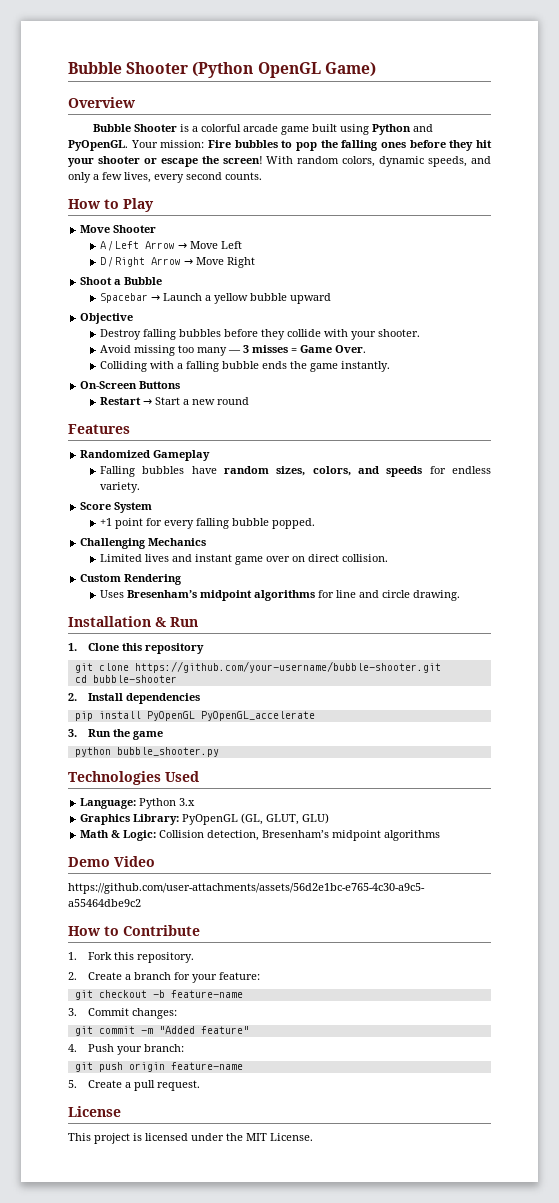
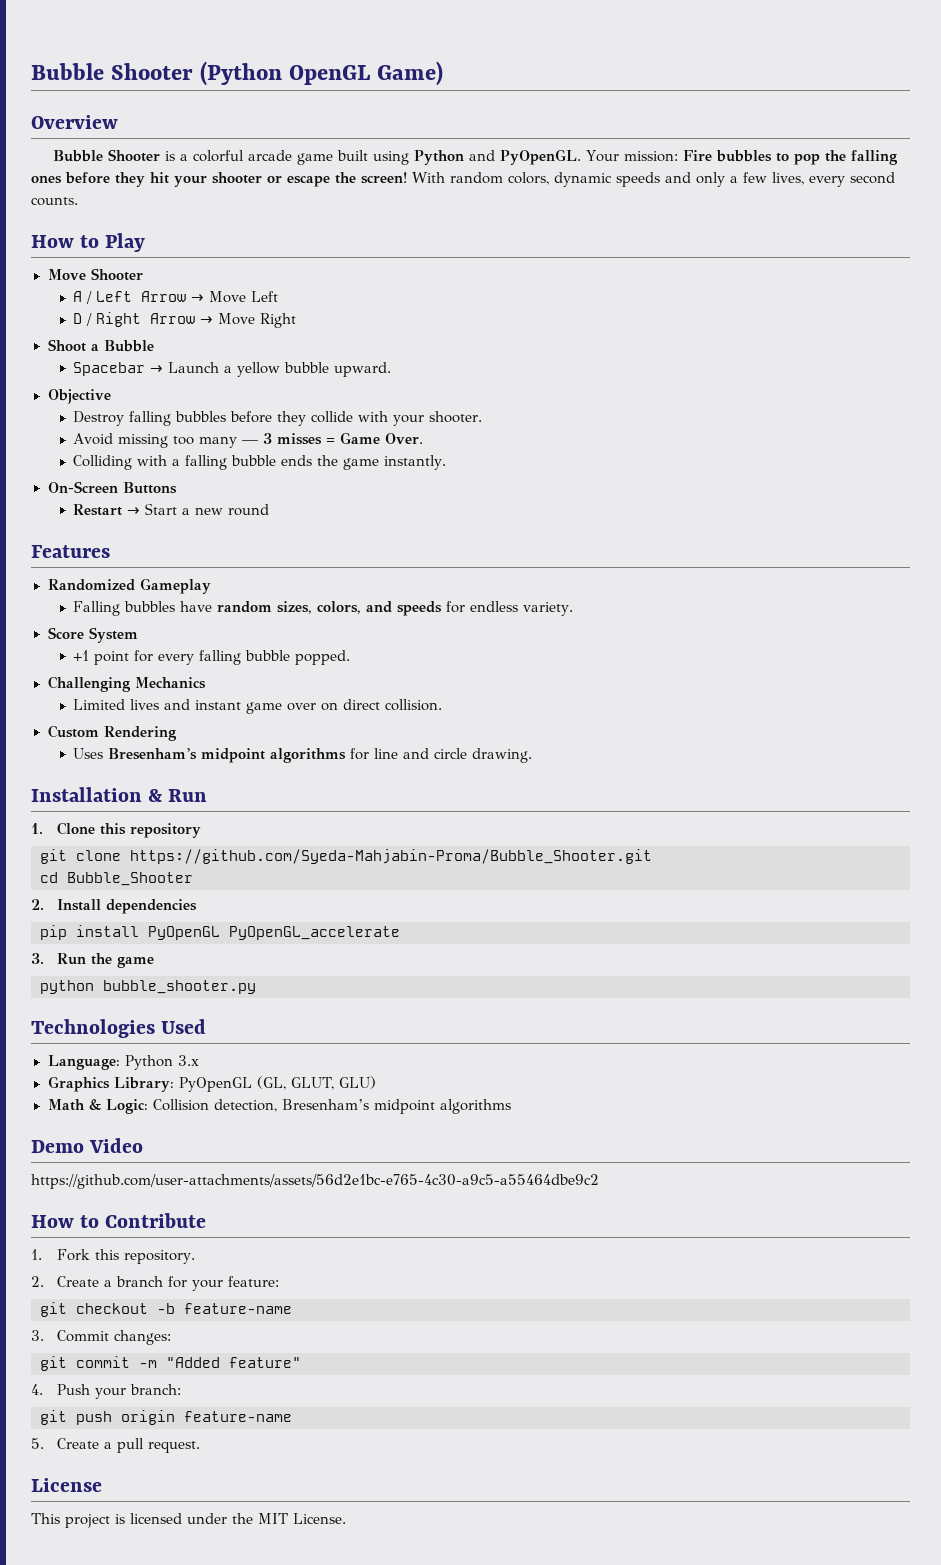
[428,156,468,167] speeds, -> [616,172,660,187] speeds
[289,293,331,304] upward -> [334,362,392,377] upward.
[134,661,441,673] https://github.com/your-username/bubble-shooter.git -> [130,849,652,864] https://github.com/Syeda-Mahjabin-Proma/Bubble_Shooter.git
[92,675,177,683] bubble-shooter -> [67,872,193,886] Bubble_Shooter

